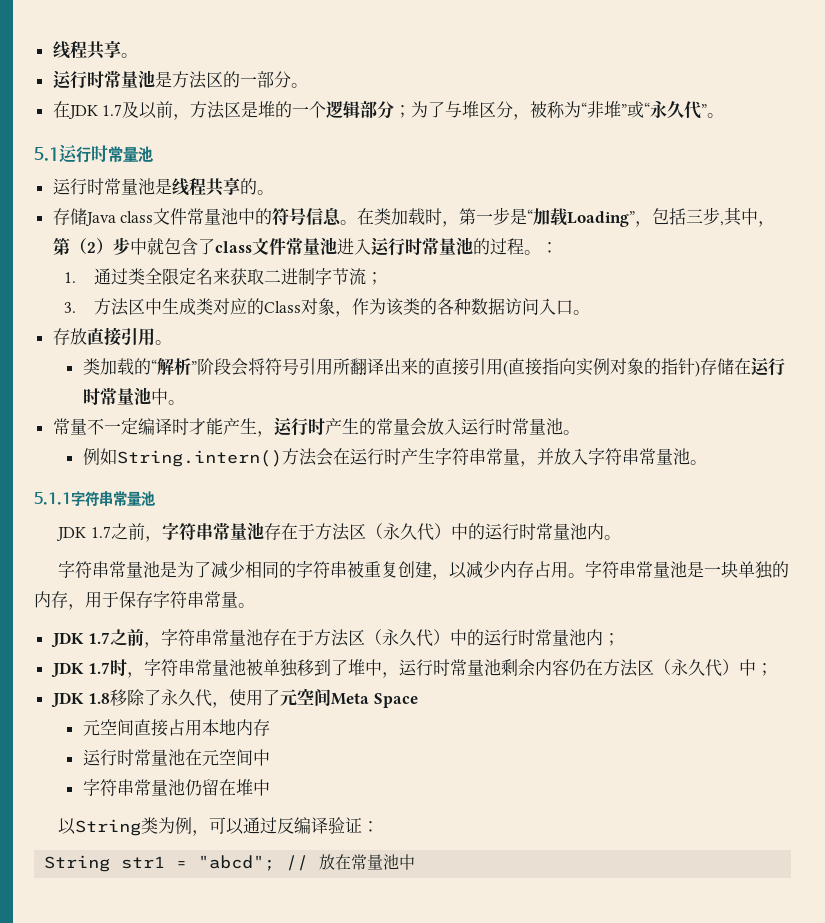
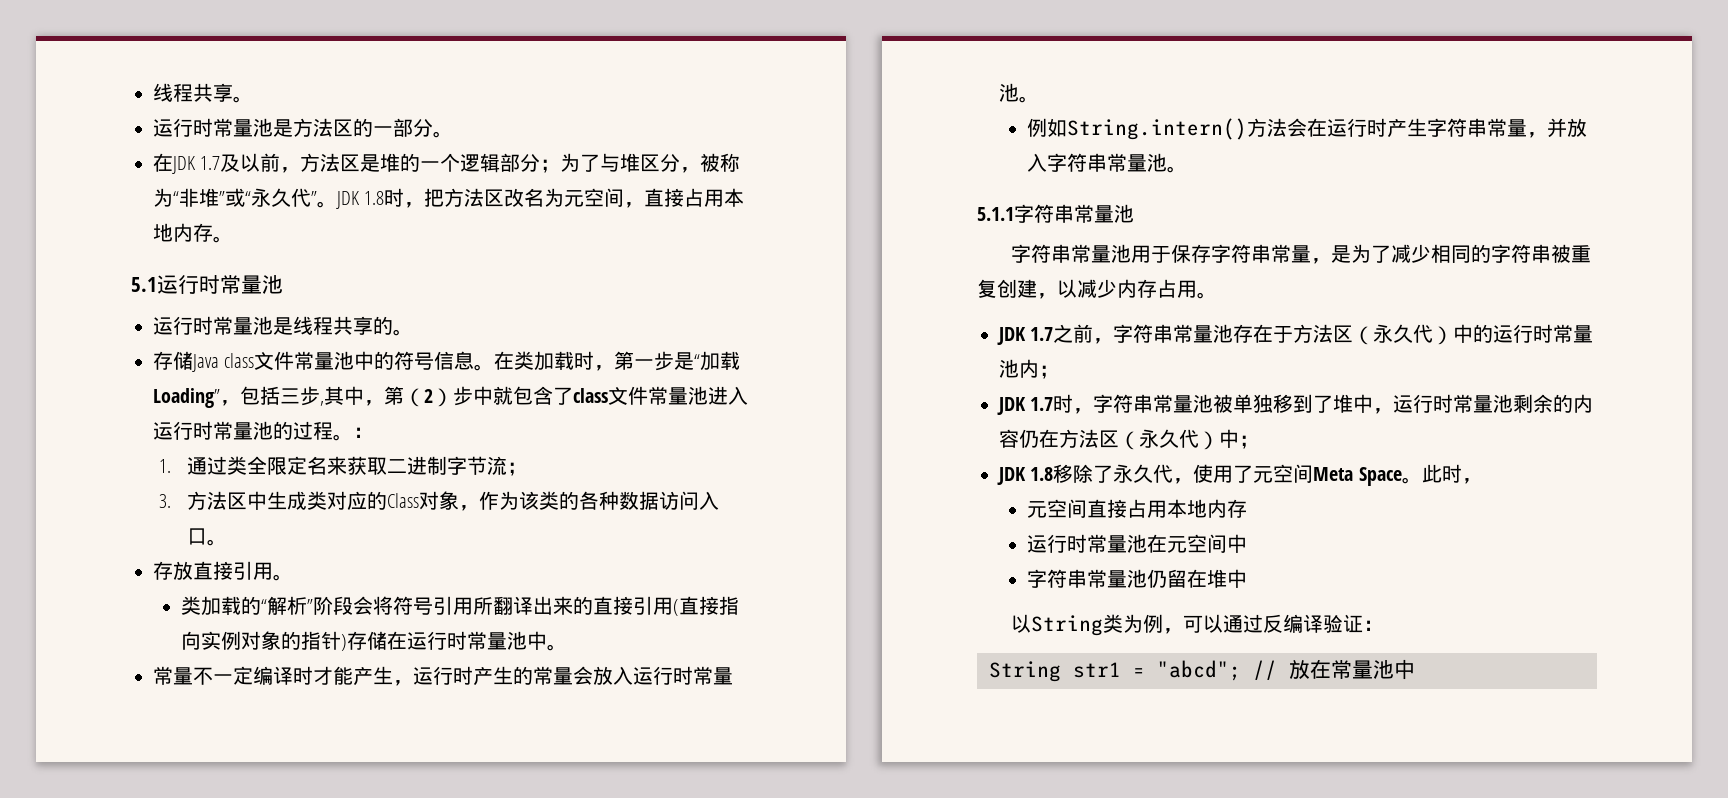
(725, 115) none -> [336,188,745,209] [153,223,233,243] JDK 1.8时，把方法区改名为元空间，直接占用本地内存。
[56,522,622,542] [58,561,161,578] JDK 1.7之前，字符串常量池存在于方法区（永久代）中的运行时常量池内。 // 字符串常量池 -> [1011,244,1332,264] 字符串常量池用于保存字符串常量，
[585,561,790,579] [34,591,255,610] 字符串常量池是一块单独的内存，用于保存字符串常量。 -> (1217, 295) none
(536, 667) none -> [1553,394,1574,413] 的
(418, 700) none -> [1401,464,1482,484] 。此时，

